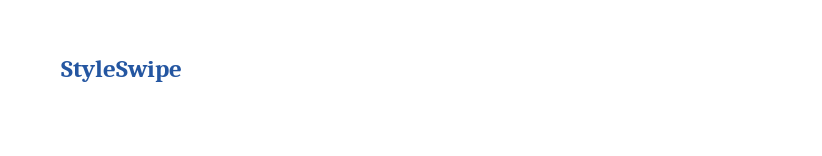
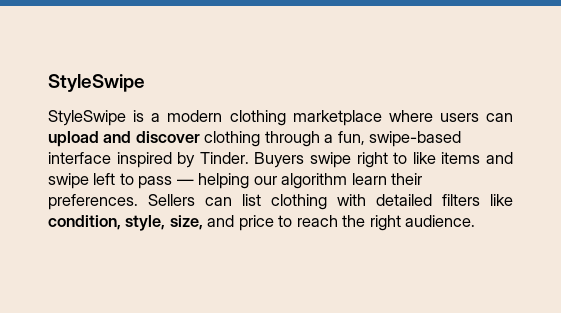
[61,60,182,82] StyleSwipe -> [48,74,145,92] [48,110,513,126] [48,131,462,147] [48,152,514,168] [48,173,423,189] [48,194,513,210] [48,215,476,231] StyleSwipe // StyleSwipe is a modern clothing marketplace where users can upload and discover clothing through a fun, swipe-based interface inspired by Tinder. Buyers swipe right to like items and swipe left to pass — helping our algorithm learn their preferences. Sellers can list clothing with detailed filters like condition, style, size, and price to reach the right audience.

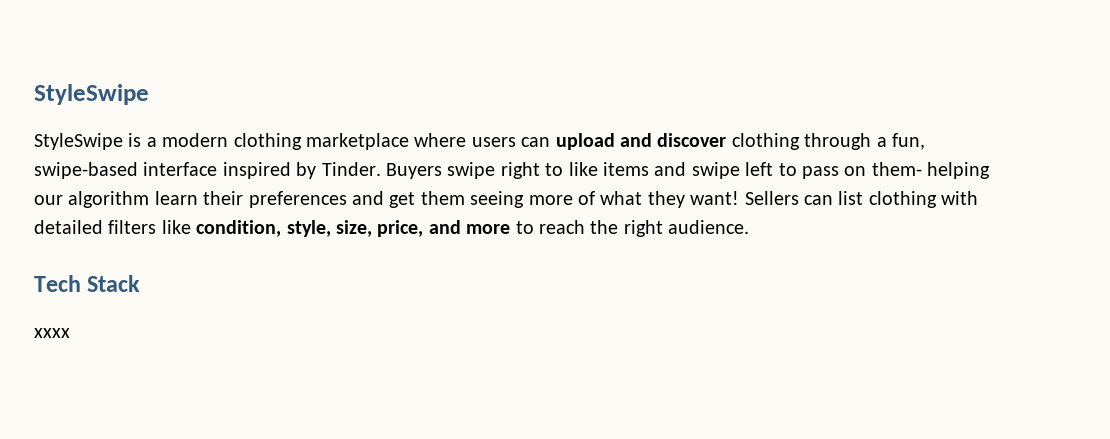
[176,179,194,185] — -> [844,162,922,176] on them-
[48,194,138,210] preferences. -> [248,191,740,208] preferences and get them seeing more of what they want!
[207,215,274,231] and price -> [377,220,511,237] price, and more
(476, 221) none -> [34,275,141,292] [34,328,70,338] // Tech Stack // xxxx

